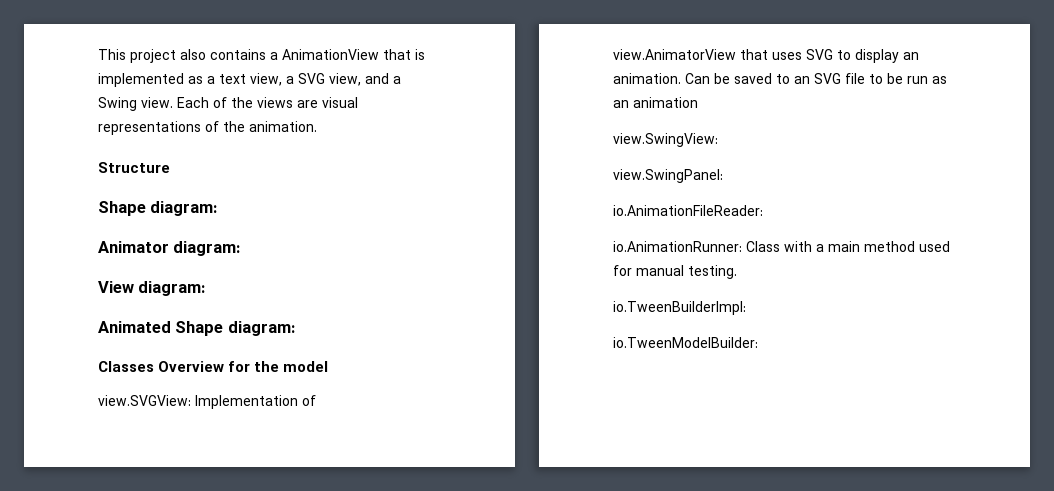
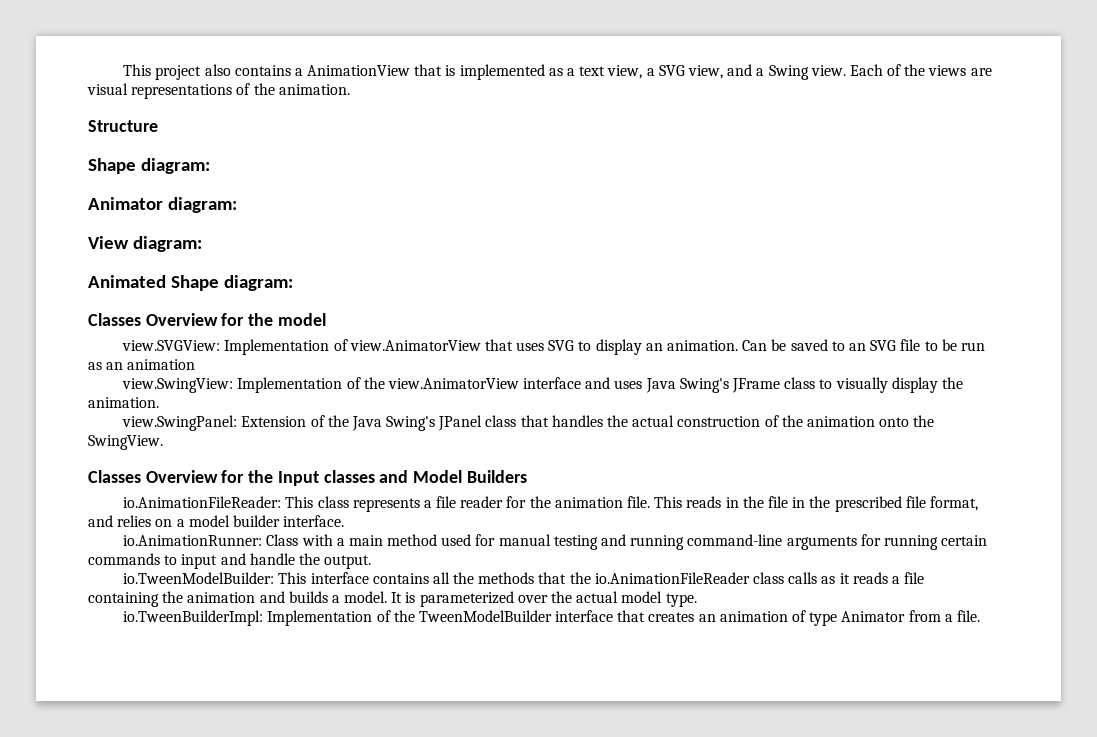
[613,169,723,183] [613,205,763,216] // view.SwingPanel: // io.AnimationFileReader: -> [237,377,963,393] [88,397,159,408] [122,415,935,431] [88,435,163,450] [88,470,527,486] [123,496,978,512] [88,515,345,527] Implementation of the view.AnimatorView interface and uses Java Swing's JFrame class to visually display the animation. // view.SwingPanel: Extension of the Java Swing's JPanel class that handles the actual construction of the animation onto the SwingView. // Classes Overview for the Input classes and Model Builders // io.AnimationFileReader: This class represents a file reader for the animation file. This reads in the file in the prescribed file format, and relies on a model builder interface.
[688,265,737,279] [613,301,746,315] [613,337,758,348] testing. // io.TweenBuilderImpl: // io.TweenModelBuilder: -> [553,534,988,550] [88,553,372,569] [123,572,925,584] [88,591,697,607] [123,610,980,626] testing and running command-line arguments for running certain commands to input and handle the output. // io.TweenModelBuilder: This interface contains all the methods that the io.AnimationFileReader class calls as it reads a file containing the animation and builds a model. It is parameterized over the actual model type. // io.TweenBuilderImpl: Implementation of the TweenModelBuilder interface that creates an animation of type Animator from a file.

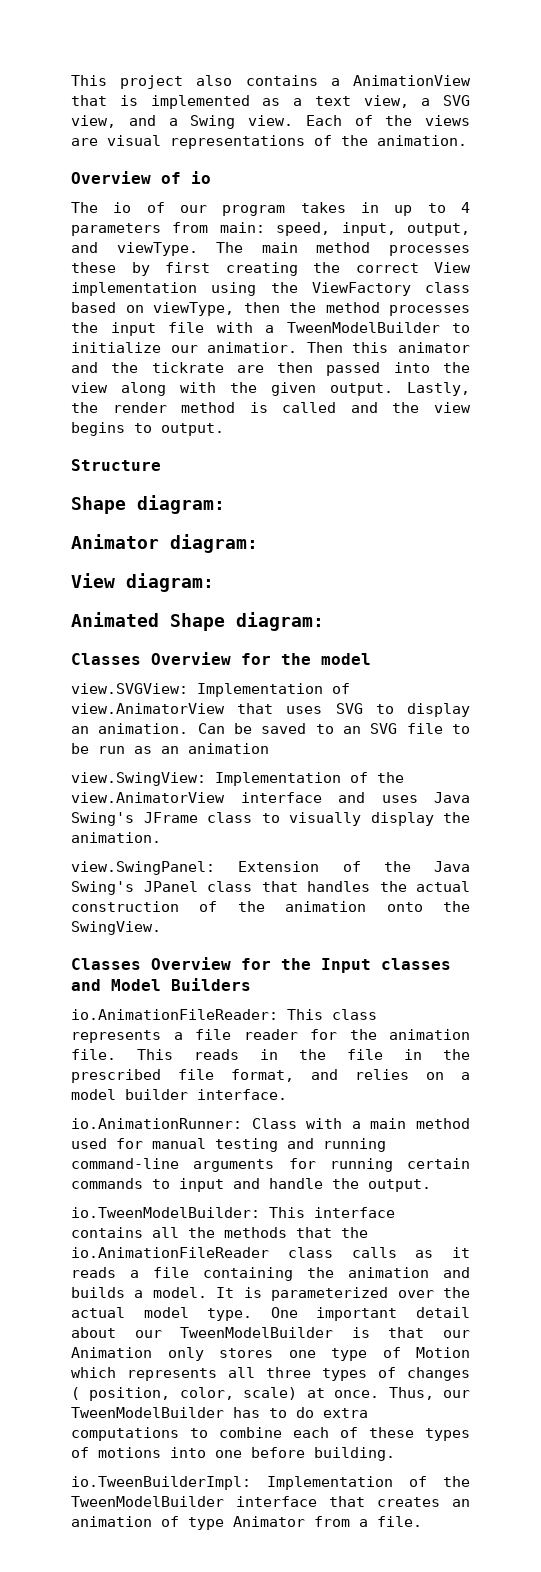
(350, 89) none -> [71,171,211,184] [71,202,470,216] [71,222,470,236] [71,242,470,256] [71,262,471,276] [71,282,470,296] [71,302,470,316] [71,322,470,336] [71,342,470,353] [71,362,470,376] [71,382,470,396] [71,402,471,413] [71,422,224,436] // Overview of io // The io of our program takes in up to 4 parameters from main: speed, input, output, and viewType. The main method processes these by first creating the correct View implementation using the ViewFactory class based on viewType, then the method processes the input file with a TweenModelBuilder to initialize our animatior. Then this animator and the tickrate are then passed into the view along with the given output. Lastly, the render method is called and the view begins to output.
(697, 600) none -> [270,1307,470,1321] [71,1327,471,1338] [71,1347,470,1361] [71,1367,470,1381] [71,1387,470,1401] [71,1407,368,1418] [71,1427,470,1441] [71,1447,395,1461] One important detail about our TweenModelBuilder is that our Animation only stores one type of Motion which represents all three types of changes ( position, color, scale) at once. Thus, our TweenModelBuilder has to do extra computations to combine each of these types of motions into one before building.

